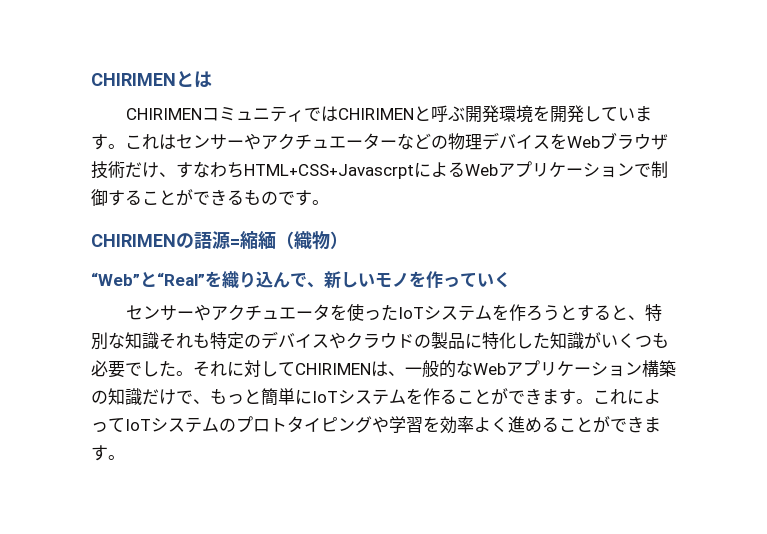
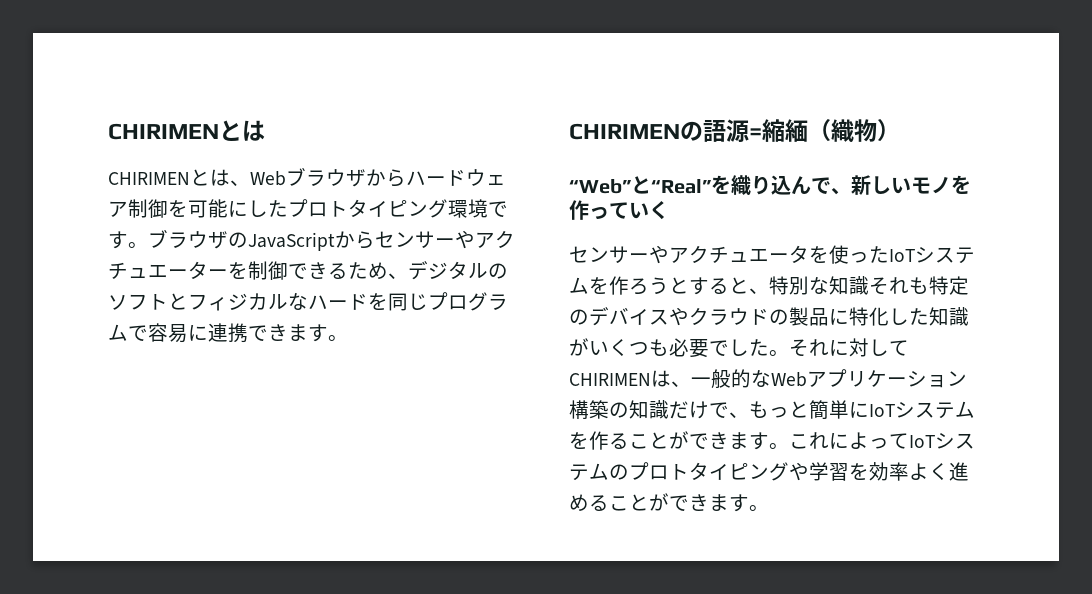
[201,105,652,123] [91,134,176,150] コミュニティではCHIRIMENと呼ぶ開発環境を開発しています。これは -> [190,167,506,187] [108,199,508,218] [108,229,375,251] とは、Webブラウザからハードウェア制御を可能にしたプロトタイピング環境です。ブラウザのJavaScriptから
[397,132,668,150] [91,161,668,179] [91,189,295,206] などの物理デバイスをWebブラウザ技術だけ、すなわちHTML+CSS+JavascrptによるWebアプリケーションで制御することができるもので -> [228,261,508,280] [108,292,508,311] [108,323,308,343] を制御できるため、デジタルのソフトとフィジカルなハードを同じプログラムで容易に連携できま

